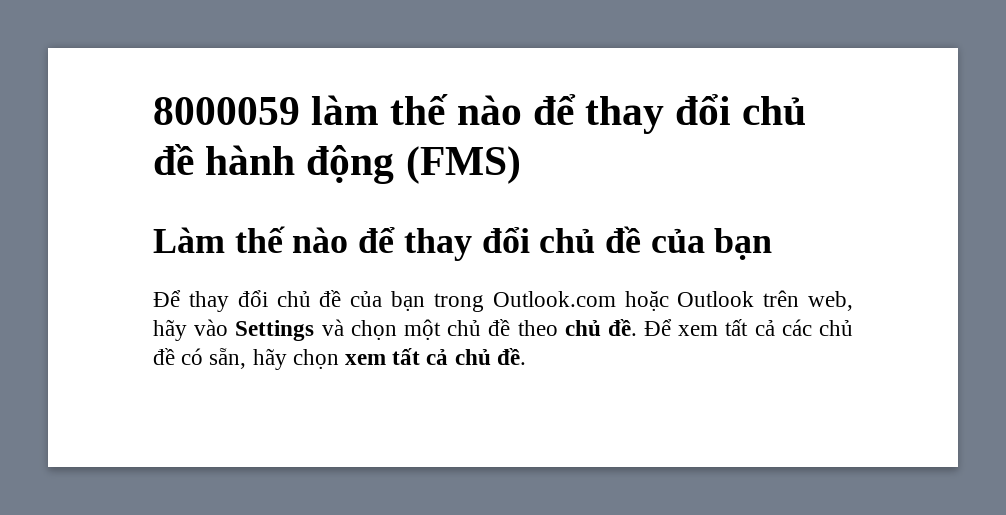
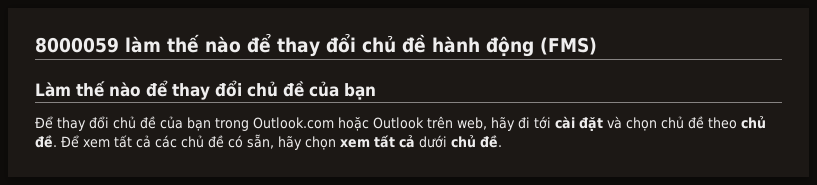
[194,319,315,341] vào Settings -> [518,116,603,131] đi tới cài đặt
[403,319,441,340] một -> (657, 124) none
(449, 357) none -> [419,135,447,148] dưới

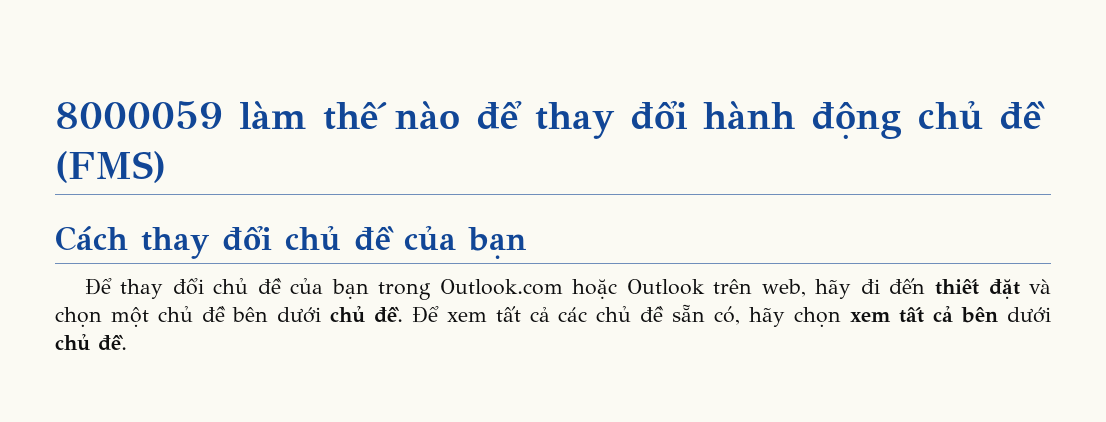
[362,34,597,57] [35,80,168,97] chủ đề hành động (FMS) // Làm thế nào để -> [703,101,1045,139] [55,151,166,183] [55,226,128,251] hành động chủ đề (FMS) // Cách
[534,116,575,129] tới cài -> [889,278,979,295] đến thiết
[661,116,737,129] chủ đề theo -> [110,306,322,327] một chủ đề bên dưới
[228,134,274,149] có sẵn, -> [672,304,740,325] sẵn có,
(415, 141) none -> [961,307,999,323] bên

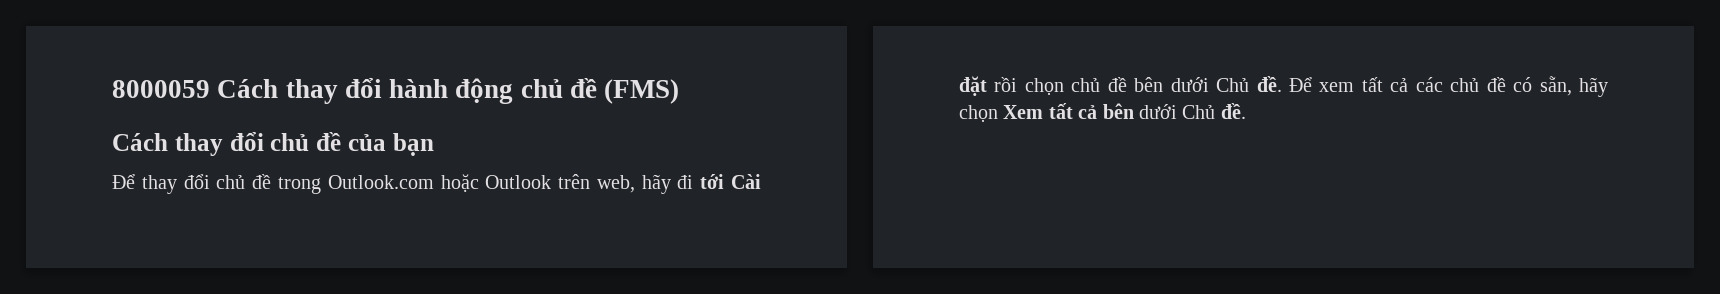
[239,101,522,130] làm thế nào để -> [217,79,279,98] Cách
[290,278,369,299] của bạn -> (272, 181) none
[889,278,1051,299] [55,307,149,327] đến thiết đặt và chọn một -> [700,174,762,189] [959,76,1064,96] tới Cài đặt rồi chọn
[330,306,366,323] chủ -> [1216,78,1250,92] Chủ
[672,304,740,325] sẵn có, -> [1513,76,1572,96] có sẵn,
[849,312,891,322] xem -> [1003,105,1044,119] Xem
[55,334,90,351] chủ -> [1182,105,1216,119] Chủ

